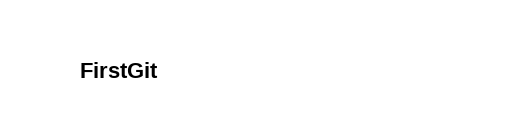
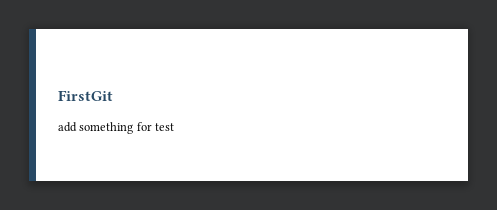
(158, 70) none -> [58,122,175,134] // add something for test

